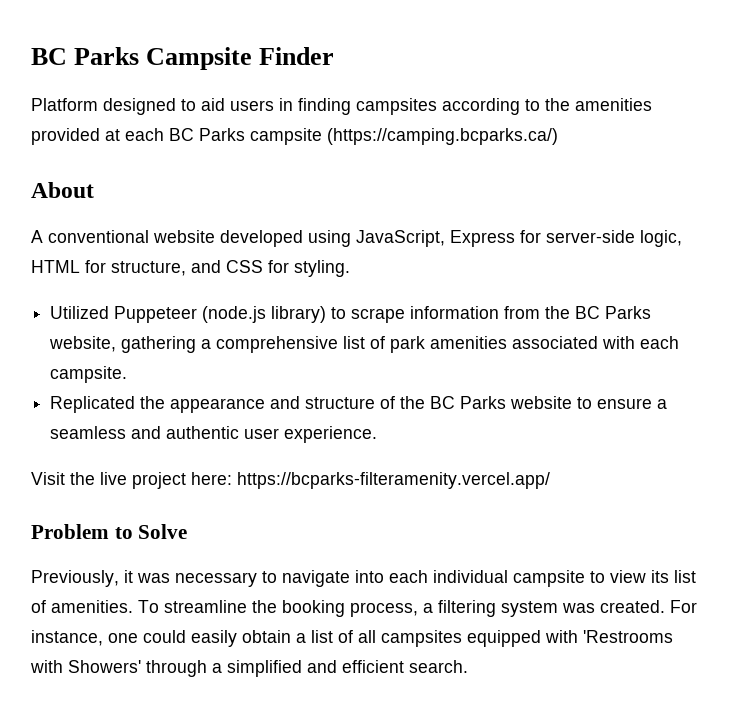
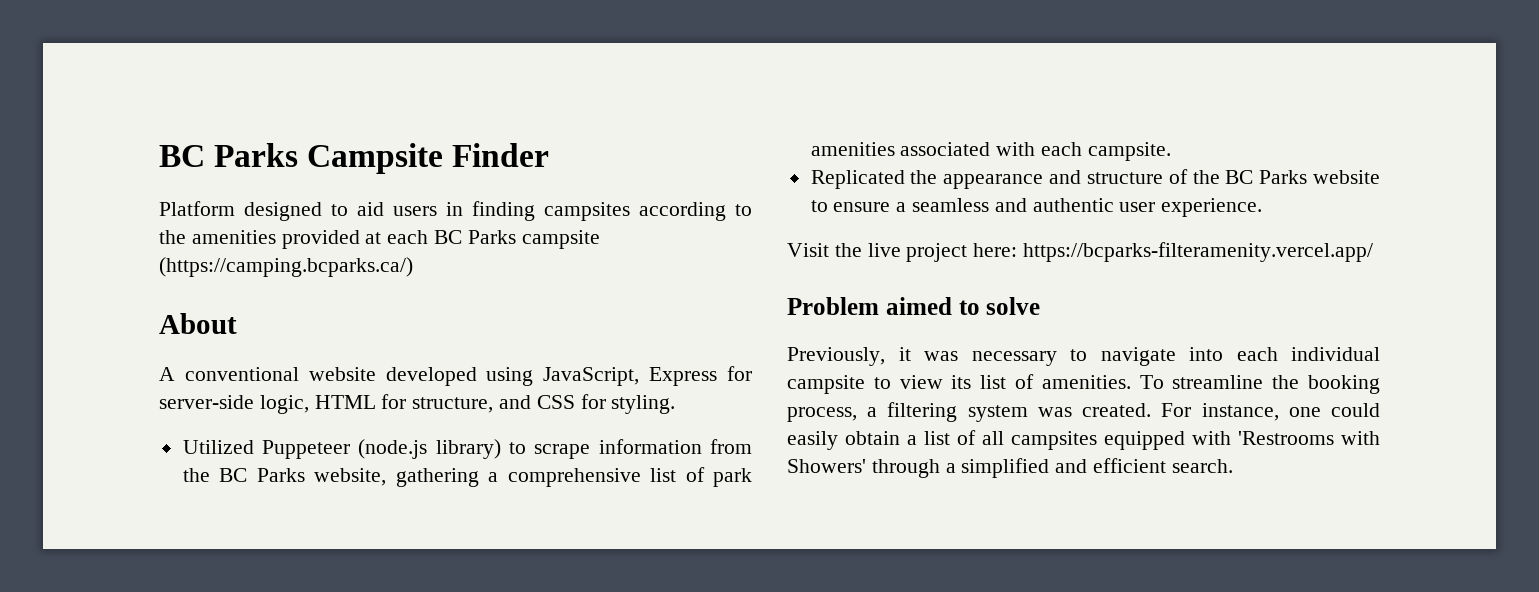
[114,524,188,539] to Solve -> [885,297,1041,315] aimed to solve

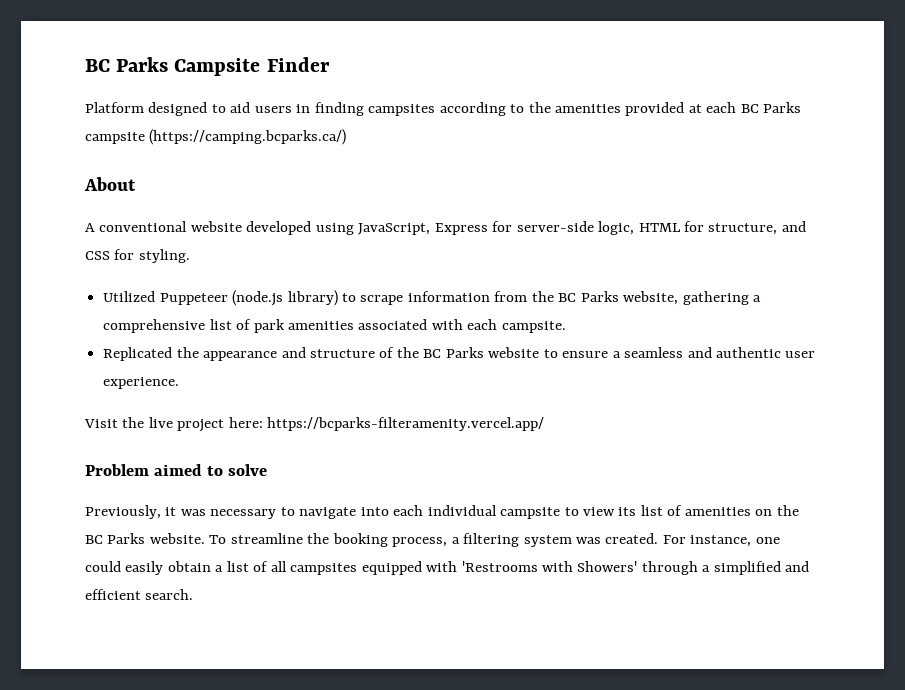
[1041,375,1131,389] amenities. -> [684,505,799,516] [85,533,205,544] amenities on the BC Parks website.

